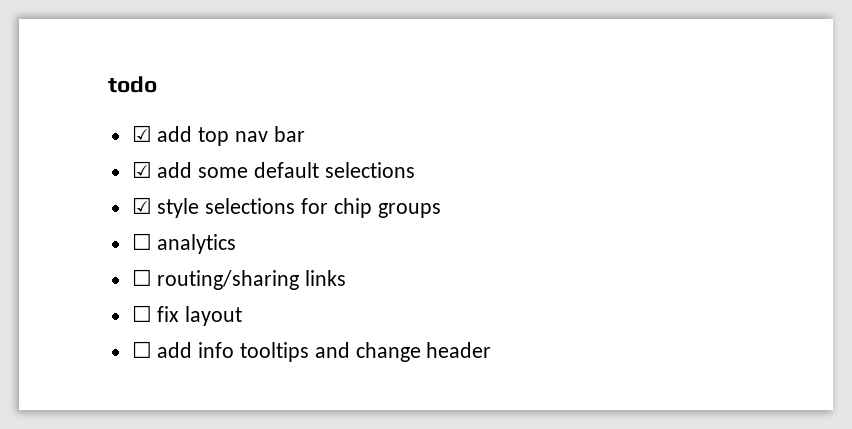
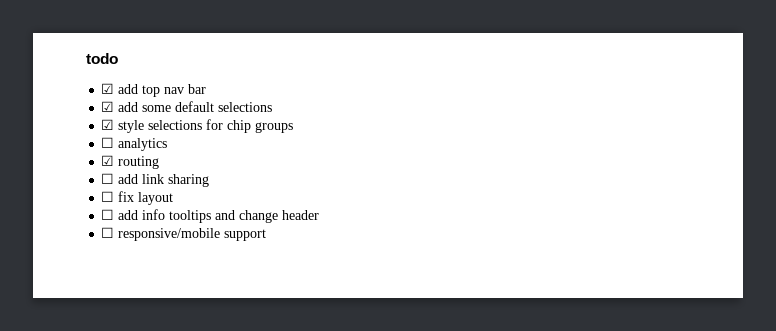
[131,269,347,290] // ☐ routing/sharing links -> [101,155,160,169] [101,173,210,187] // ☑ routing // ☐ add link sharing
(492, 350) none -> [101,227,267,241] // ☐ responsive/mobile support

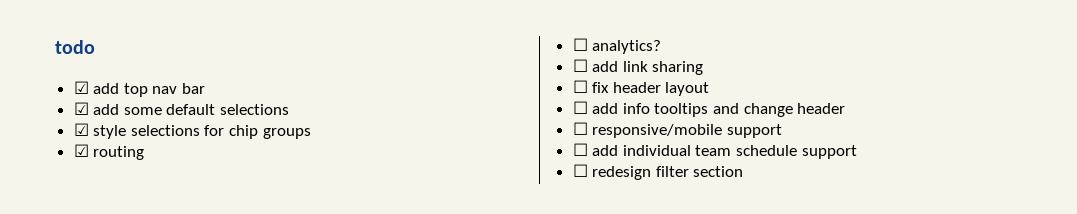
[101,137,168,151] // ☐ analytics -> (311, 133) none
(160, 162) none -> [572,38,662,54] // ☐ analytics?
(135, 196) none -> [612,82,661,93] header
(267, 235) none -> [572,143,857,159] [572,164,744,180] // ☐ add individual team schedule support // ☐ redesign filter section

